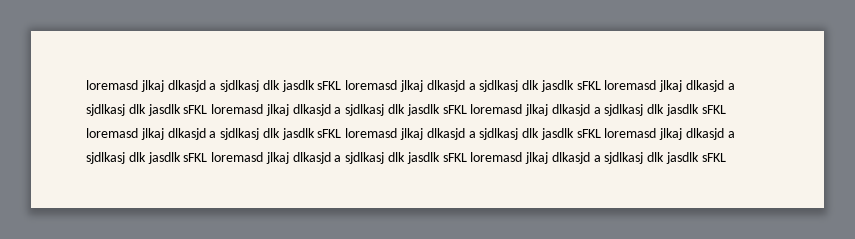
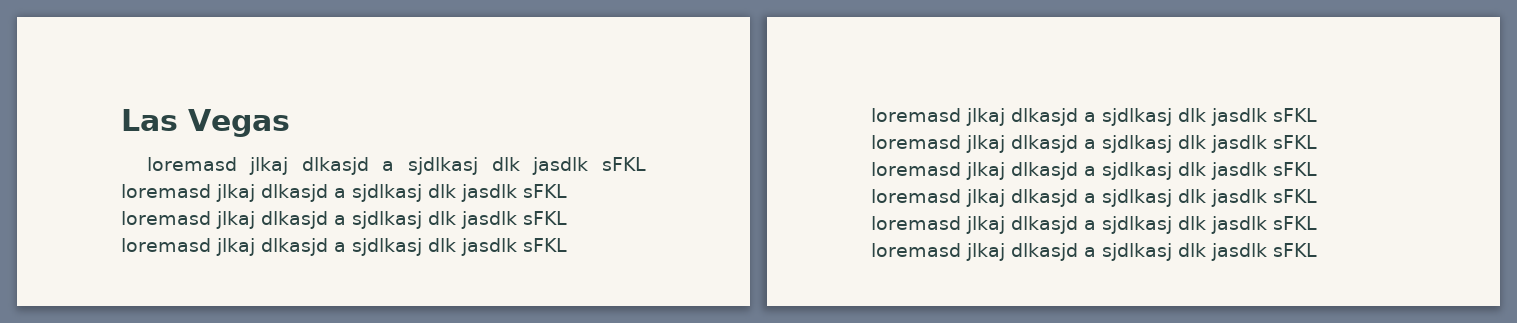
(86, 85) none -> [121,109,290,137] Las Vegas //

